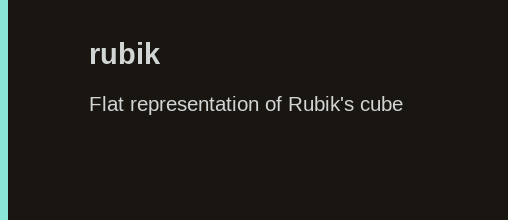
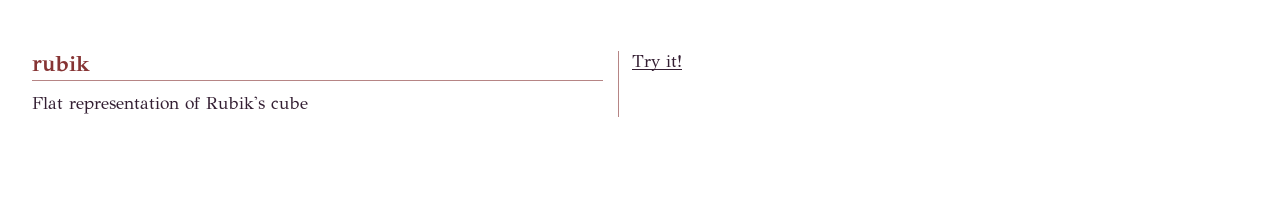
(403, 103) none -> [632,55,682,71] // Try it!

